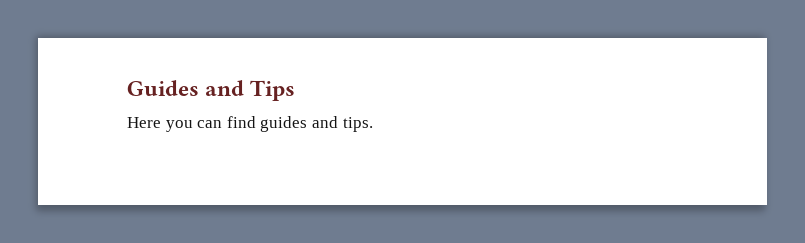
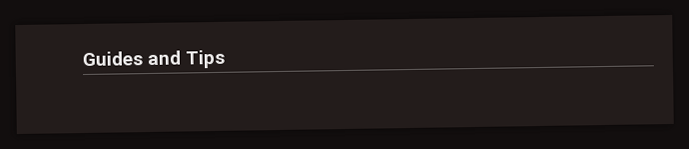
[127,116,373,132] // Here you can find guides and tips. -> (226, 59) none

